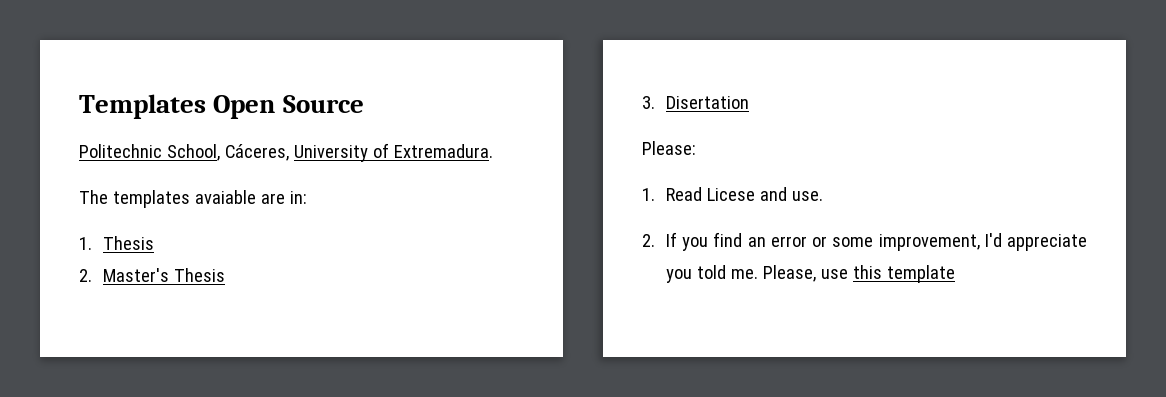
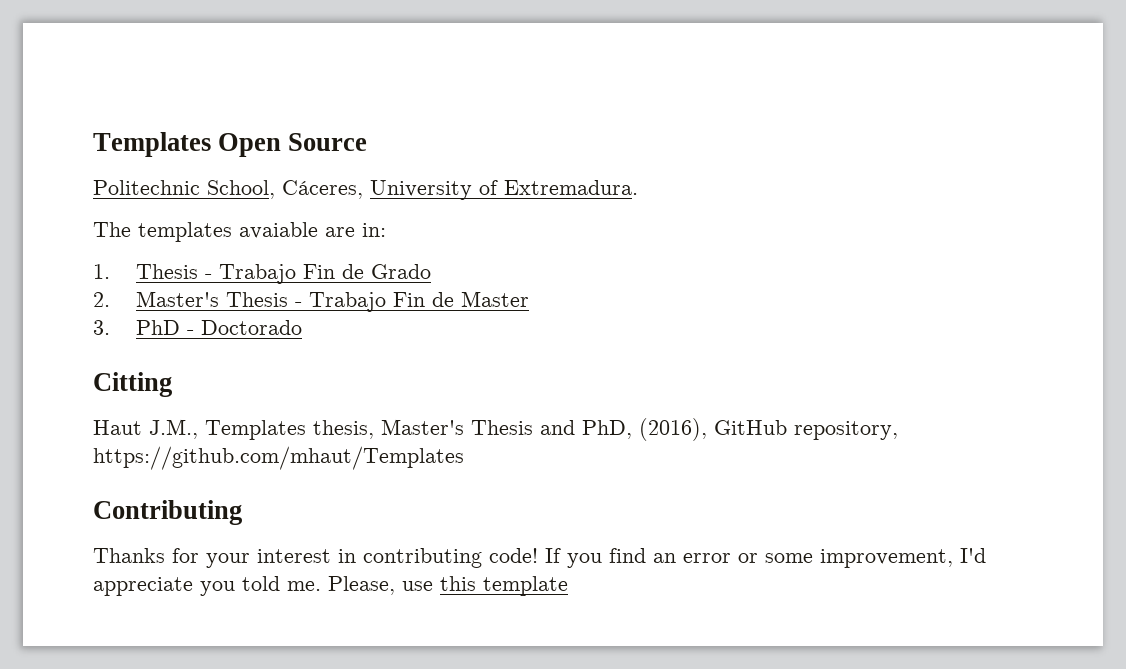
[79,268,225,282] [642,96,749,109] [642,141,696,155] [642,187,823,201] [642,234,655,247] // 2. Master's Thesis // 3. Disertation // Please: // 1. Read Licese and use. // 2. -> [204,264,431,284] [93,291,529,312] [93,320,302,335] [93,372,172,397] [93,418,898,441] [93,446,464,470] [93,500,242,525] [93,548,538,568] - Trabajo Fin de Grado // 2. Master's Thesis - Trabajo Fin de Master // 3. PhD - Doctorado // Citting // Haut J.M., Templates thesis, Master's Thesis and PhD, (2016), GitHub repository, https://github.com/mhaut/Templates // Contributing // Thanks for your interest in contributing code!

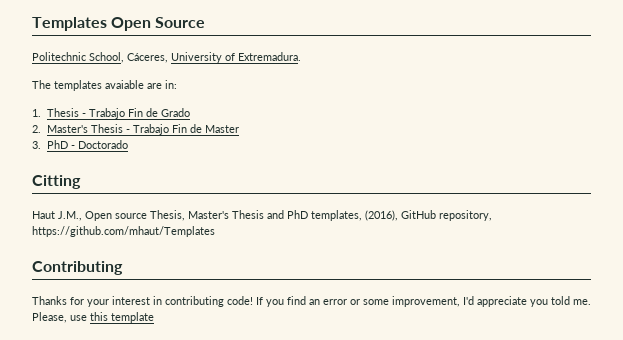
[205,420,374,440] Templates thesis, -> [85,210,185,221] Open source Thesis,
[582,420,632,439] PhD, -> [287,210,362,221] PhD templates,

